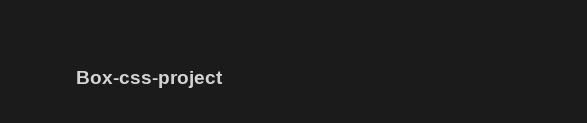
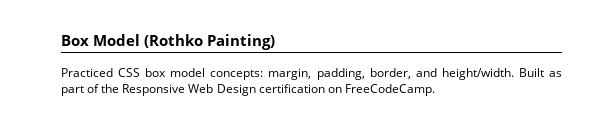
[76,71,223,88] Box-css-project -> [61,34,275,50] [61,68,562,80] [61,84,435,96] Box Model (Rothko Painting) // Practiced CSS box model concepts: margin, padding, border, and height/width. Built as part of the Responsive Web Design certification on FreeCodeCamp.

